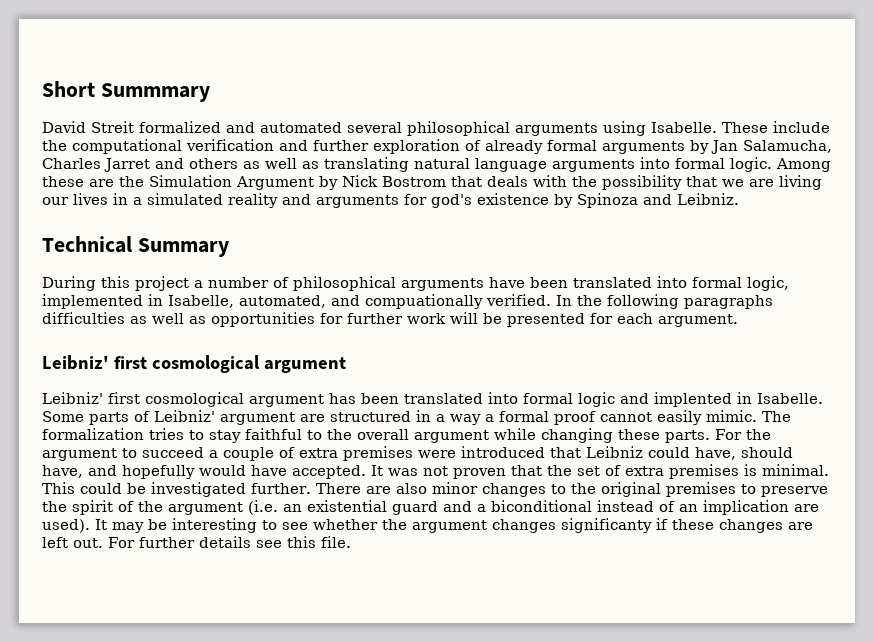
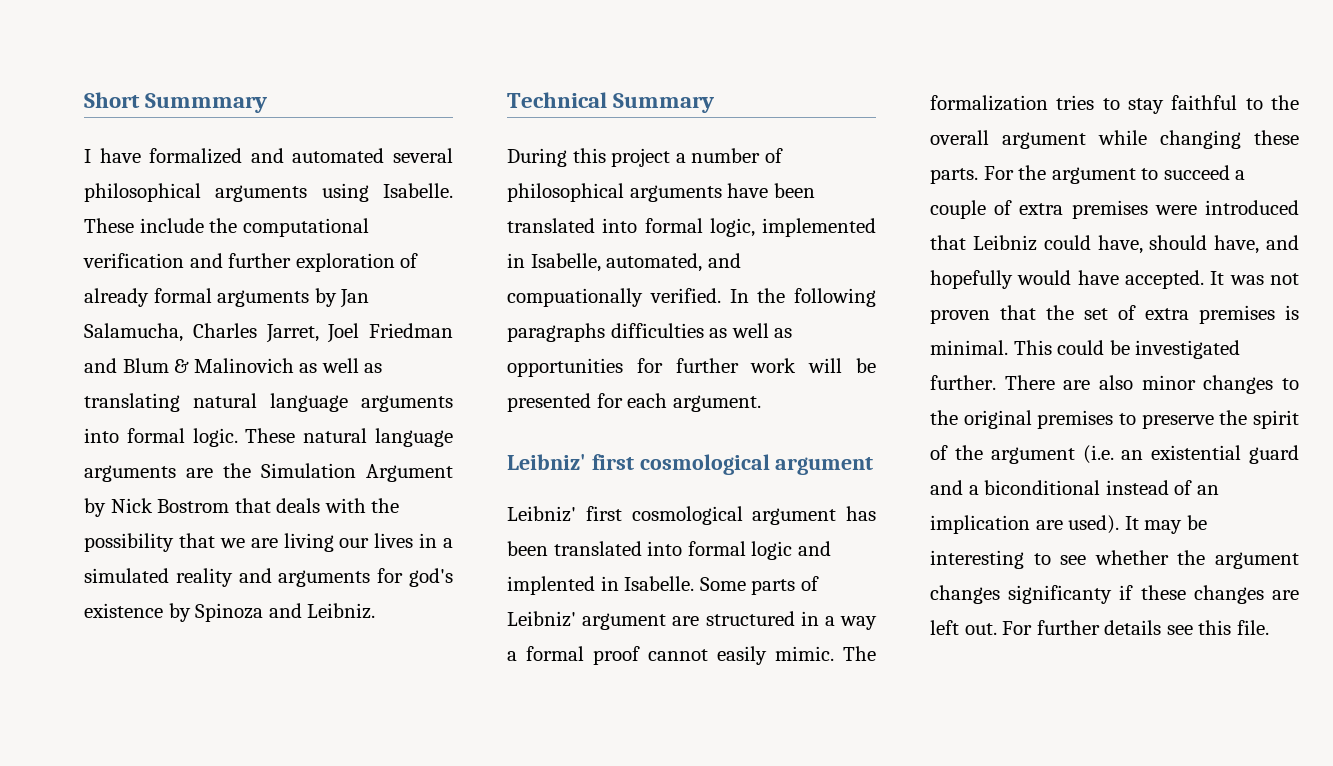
[42,121,134,133] David Streit -> [84,148,141,163] I have
[104,158,238,172] Jarret and others -> [265,323,453,343] [84,358,294,373] Jarret, Joel Friedman and Blum & Malinovich
[776,158,831,172] [42,176,84,187] Among these -> [245,428,454,447] [84,465,176,482] These natural language arguments

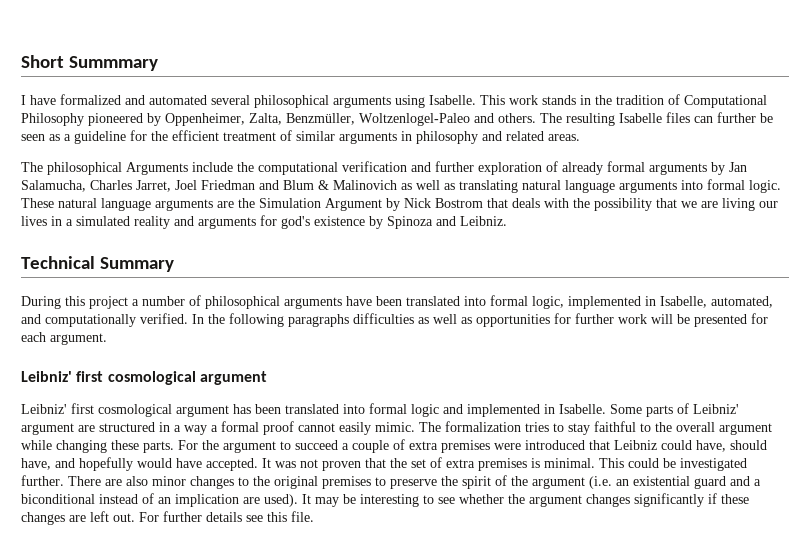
[84,218,134,233] These -> [480,94,767,108] [21,112,773,126] [21,130,580,144] [21,162,188,175] This work stands in the tradition of Computational Philosophy pioneered by Oppenheimer, Zalta, Benzmüller, Woltzenlogel-Paleo and others. The resulting Isabelle files can further be seen as a guideline for the efficient treatment of similar arguments in philosophy and related areas. // The philosophical Arguments
[507,288,643,307] compuationally -> [45,314,136,327] computationally
[507,576,595,595] implented -> [467,404,540,417] implemented
[1008,585,1113,604] significanty -> [634,493,704,507] significantly

